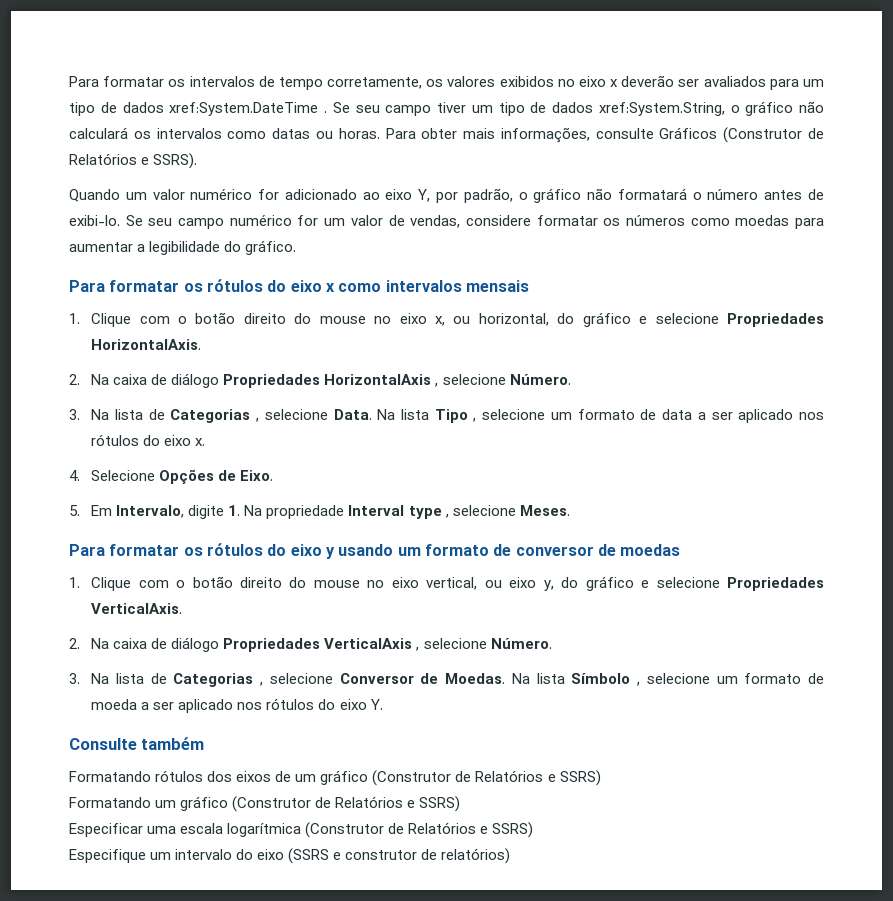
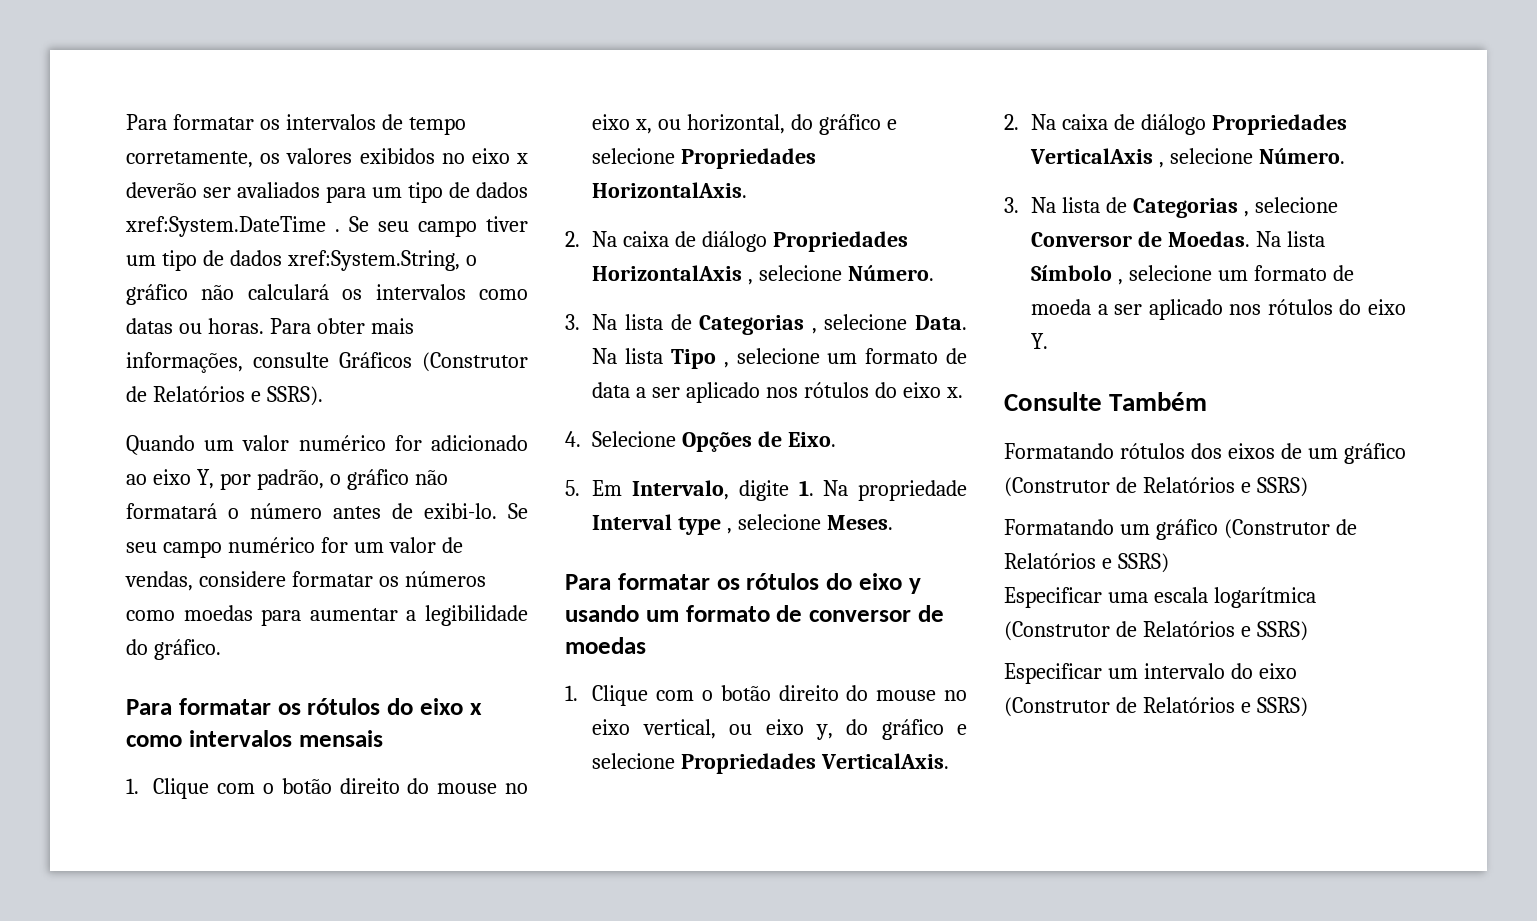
[141,737,205,750] também -> [1109,392,1208,411] Também
[69,849,146,863] Especifique -> [1004,663,1102,684] Especificar
[288,848,511,864] (SSRS e construtor de relatórios) -> [1004,697,1308,717] (Construtor de Relatórios e SSRS)

